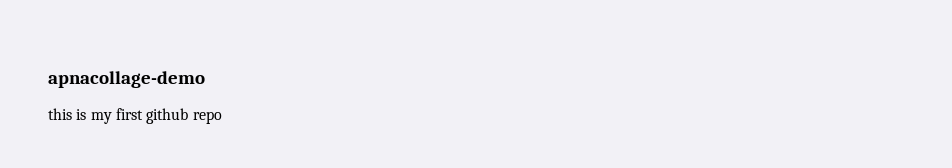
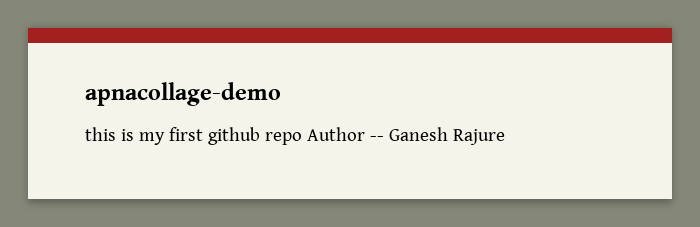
(222, 117) none -> [306,127,505,145] Author -- Ganesh Rajure

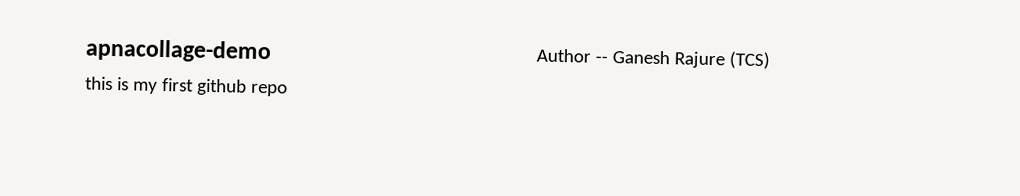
(302, 138) none -> (288, 90) //
(505, 137) none -> [728,51,770,70] (TCS)

